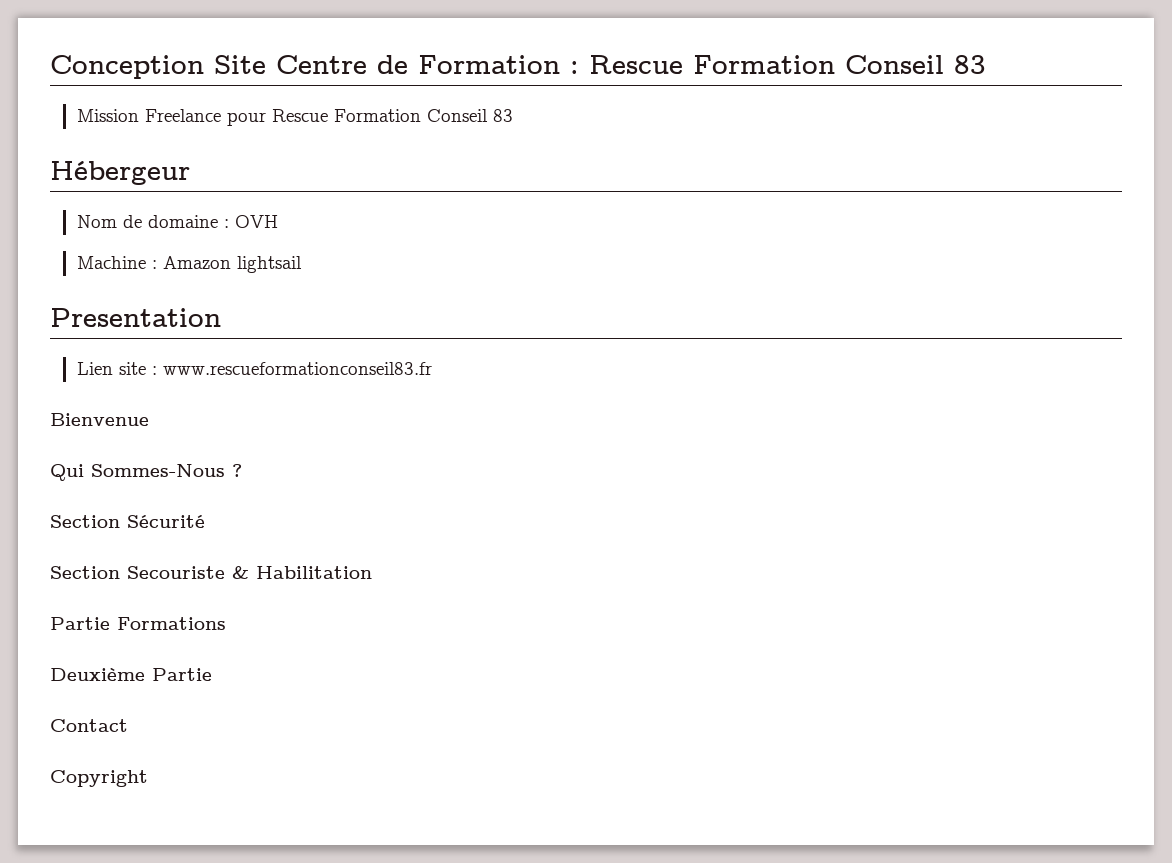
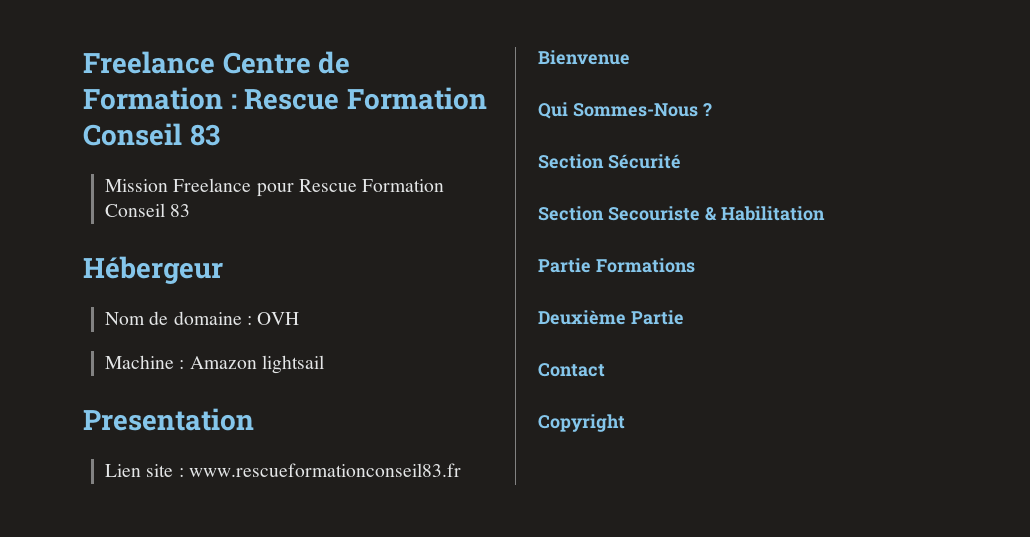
[50,55,266,79] Conception Site -> [83,51,215,74] Freelance

